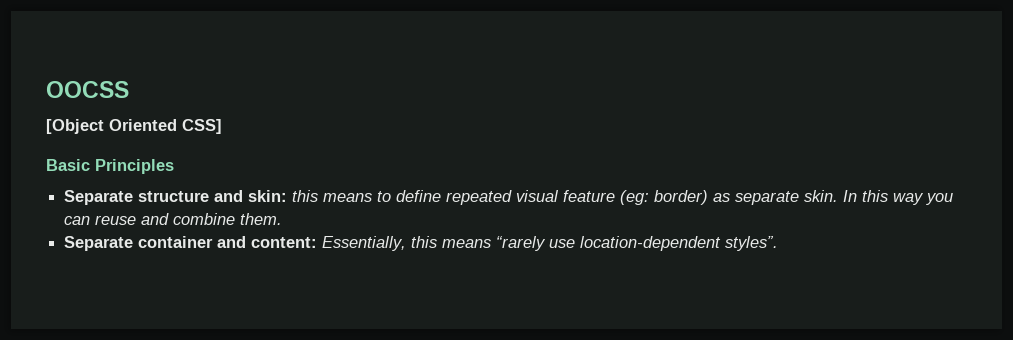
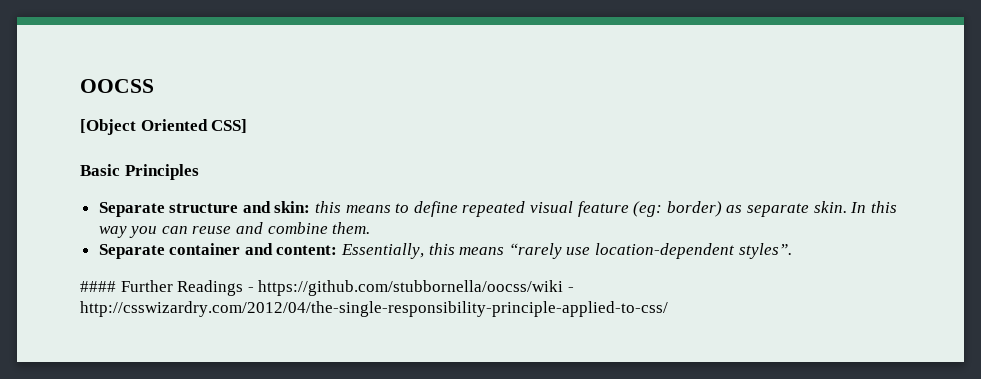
(779, 243) none -> [80,280,574,296] [80,301,668,317] // #### Further Readings - https://github.com/stubbornella/oocss/wiki - http://csswizardry.com/2012/04/the-single-responsibility-principle-applied-to-css/

